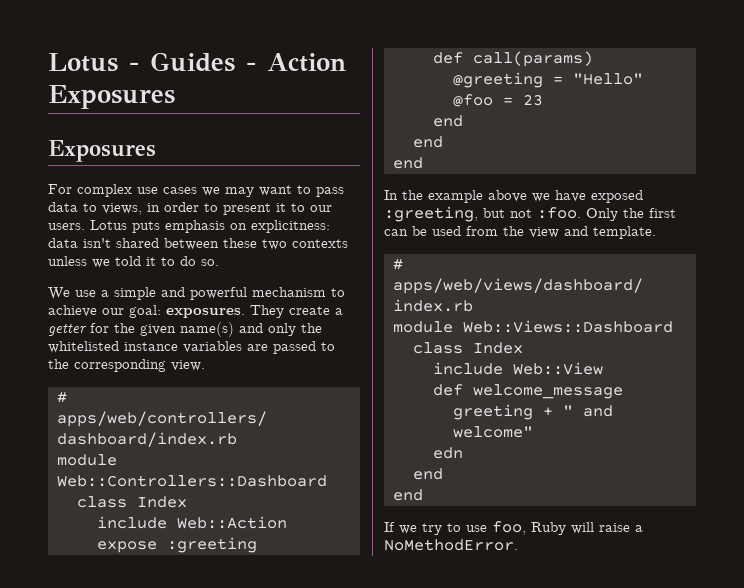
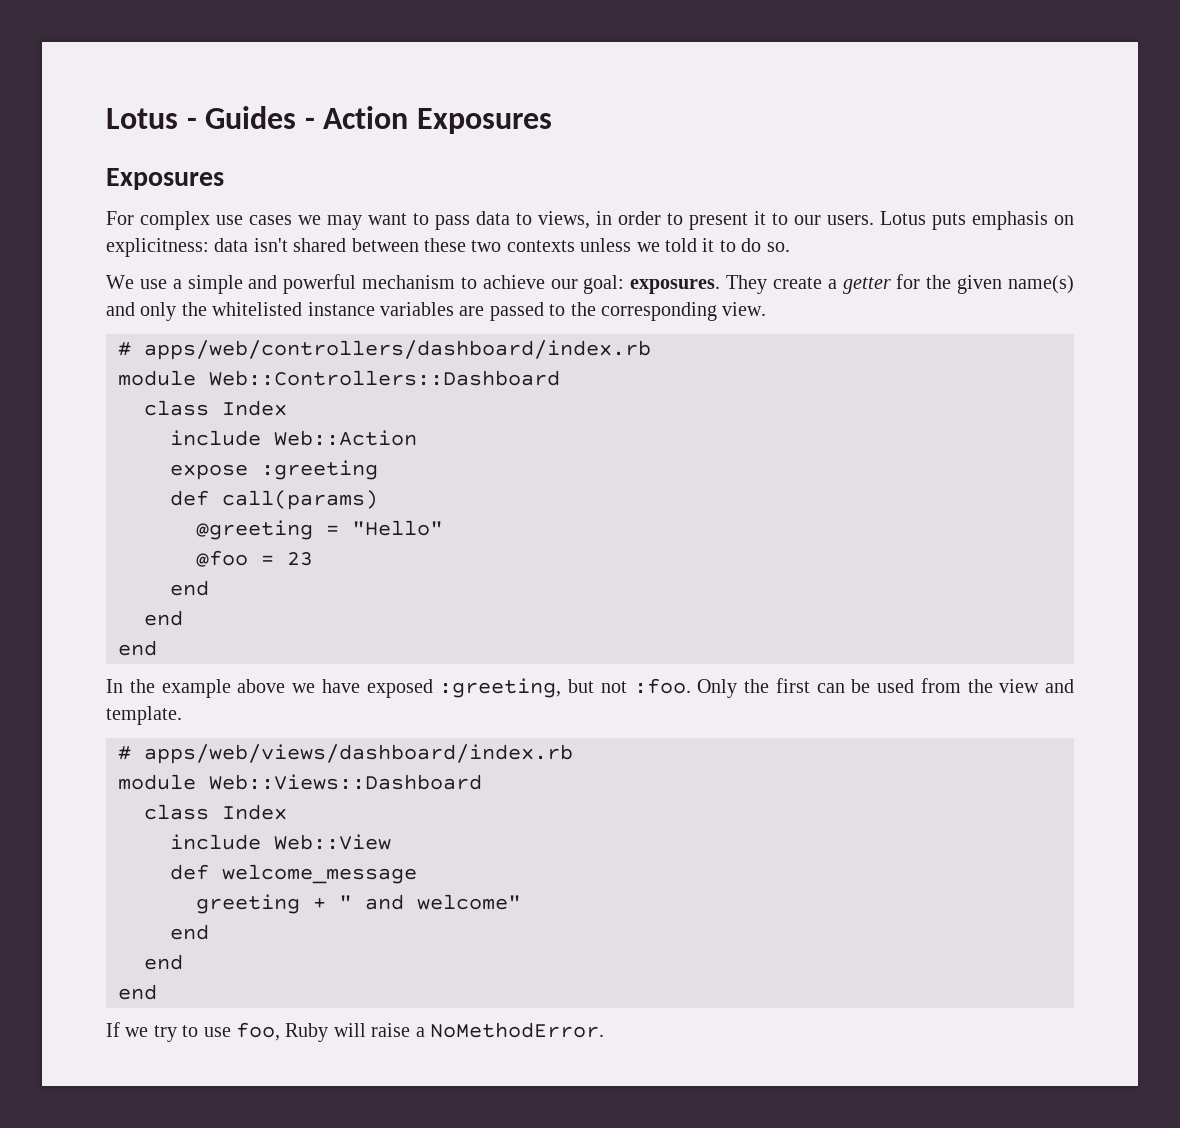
[432,447,463,459] edn -> [170,924,209,940] end

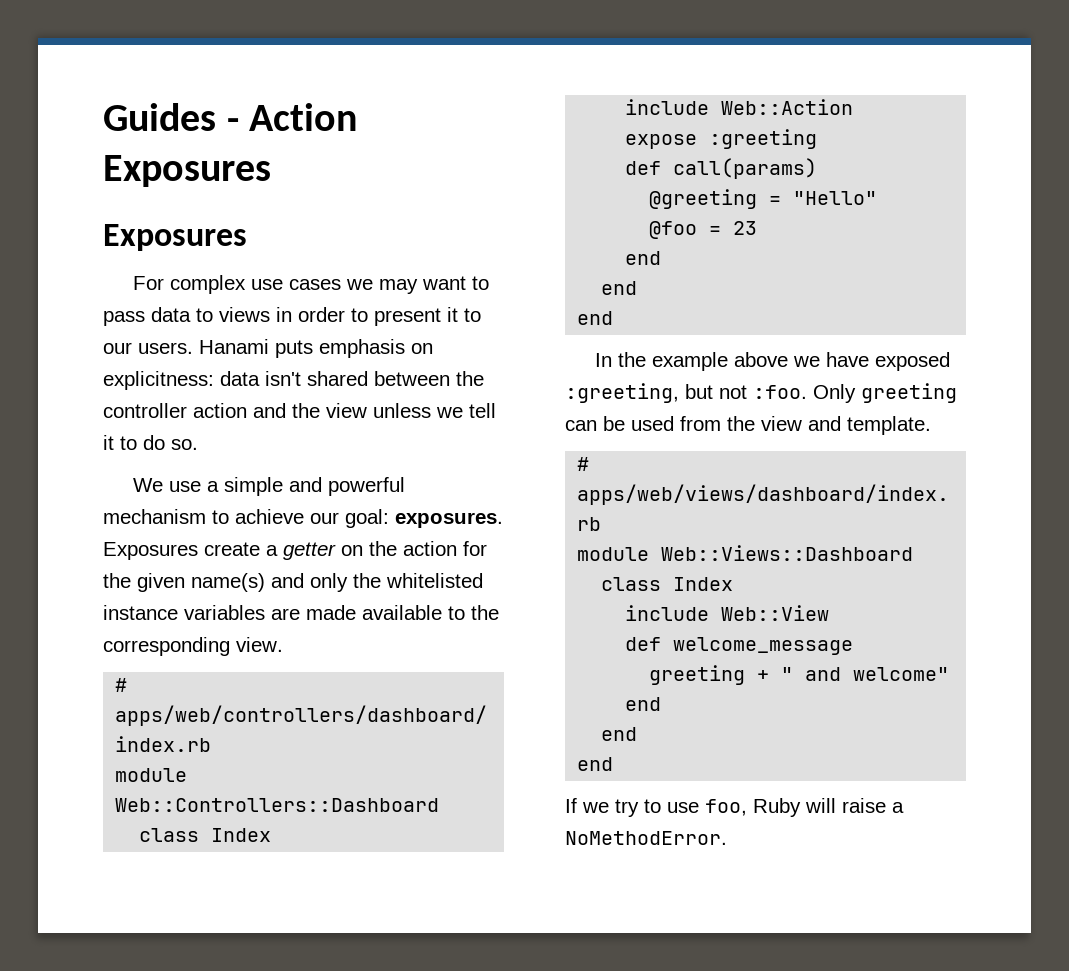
[106,108,197,129] Lotus - -> (103, 117) none
[538,211,590,229] views, -> [219,307,270,322] views
[880,211,926,225] Lotus -> [199,339,269,354] Hanami
[424,238,575,252] these two contexts -> [456,371,484,386] [103,403,367,418] the controller action and the view
[664,238,697,252] told -> [469,403,496,418] tell
[726,275,768,294] They -> [103,542,198,560] Exposures
(891, 285) none -> [341,541,457,556] on the action
[489,302,544,321] passed -> [306,605,442,620] made available
[744,678,810,693] the first -> [861,383,957,403] greeting

